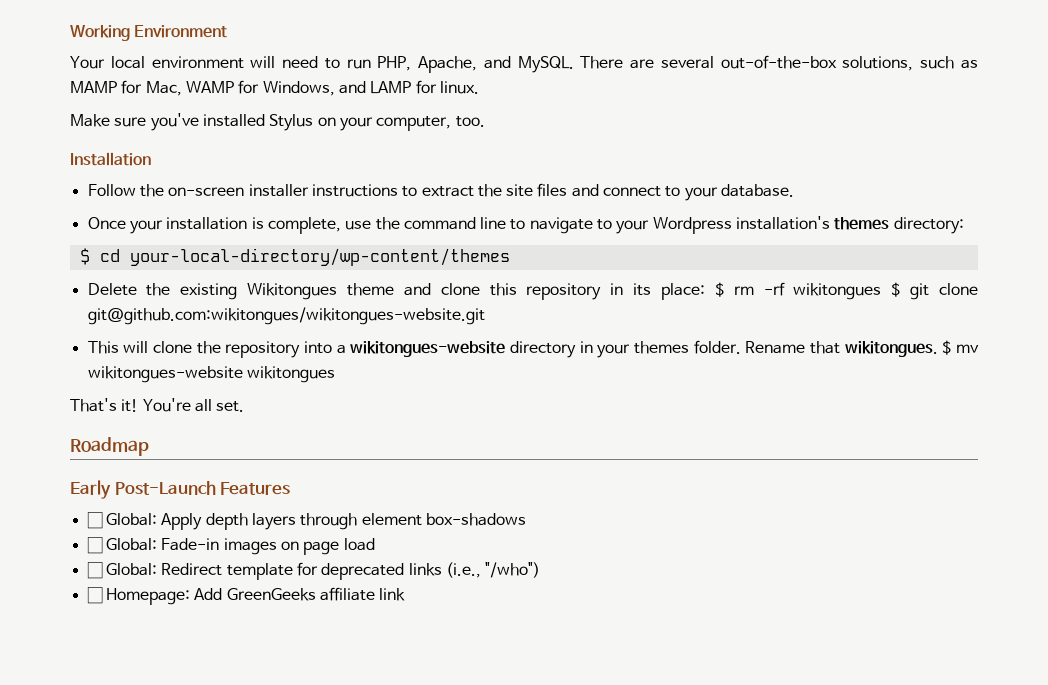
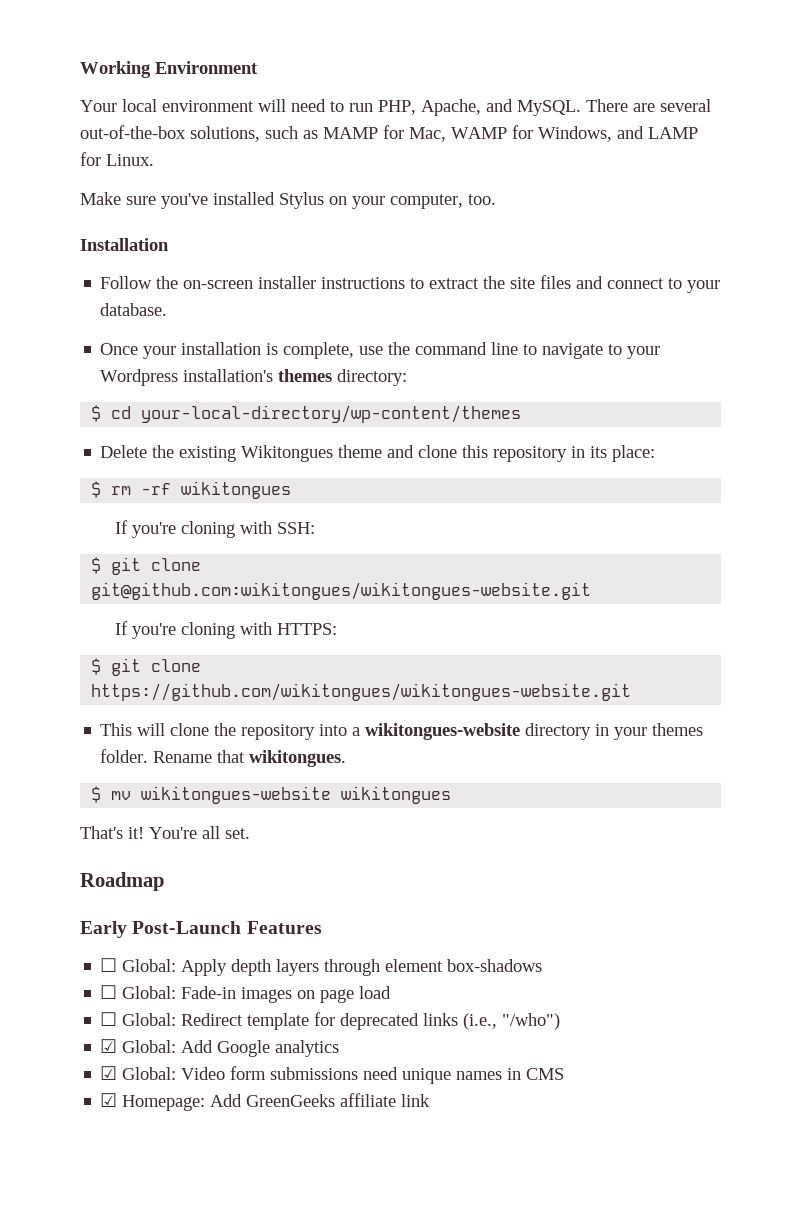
[439,81,479,94] linux. -> [106,154,154,166] Linux.
(706, 291) none -> (656, 453) //
(882, 291) none -> [115,520,316,538] // If you're cloning with SSH: //
(485, 316) none -> [115,621,338,639] [91,658,202,676] [91,683,632,701] // If you're cloning with HTTPS: // $ git clone https://github.com/wikitongues/wikitongues-website.git
(938, 349) none -> (347, 758) //
[86,587,103,604] ☐ -> [100,1039,340,1057] [100,1066,565,1084] [100,1093,118,1107] ☑ Global: Add Google analytics // ☑ Global: Video form submissions need unique names in CMS // ☑

